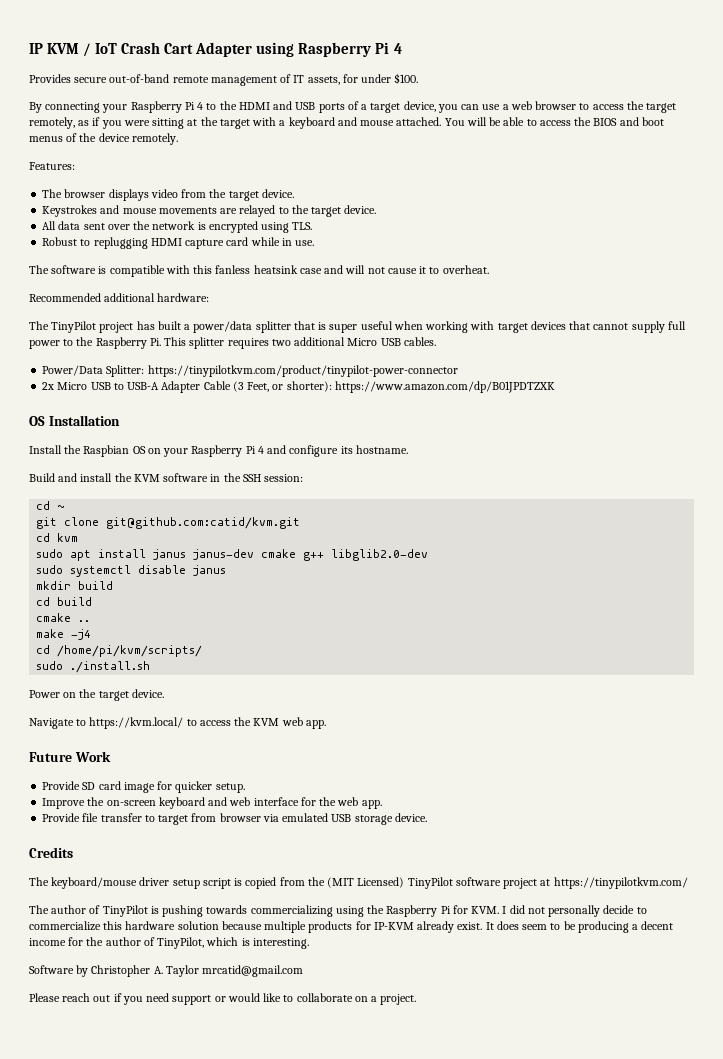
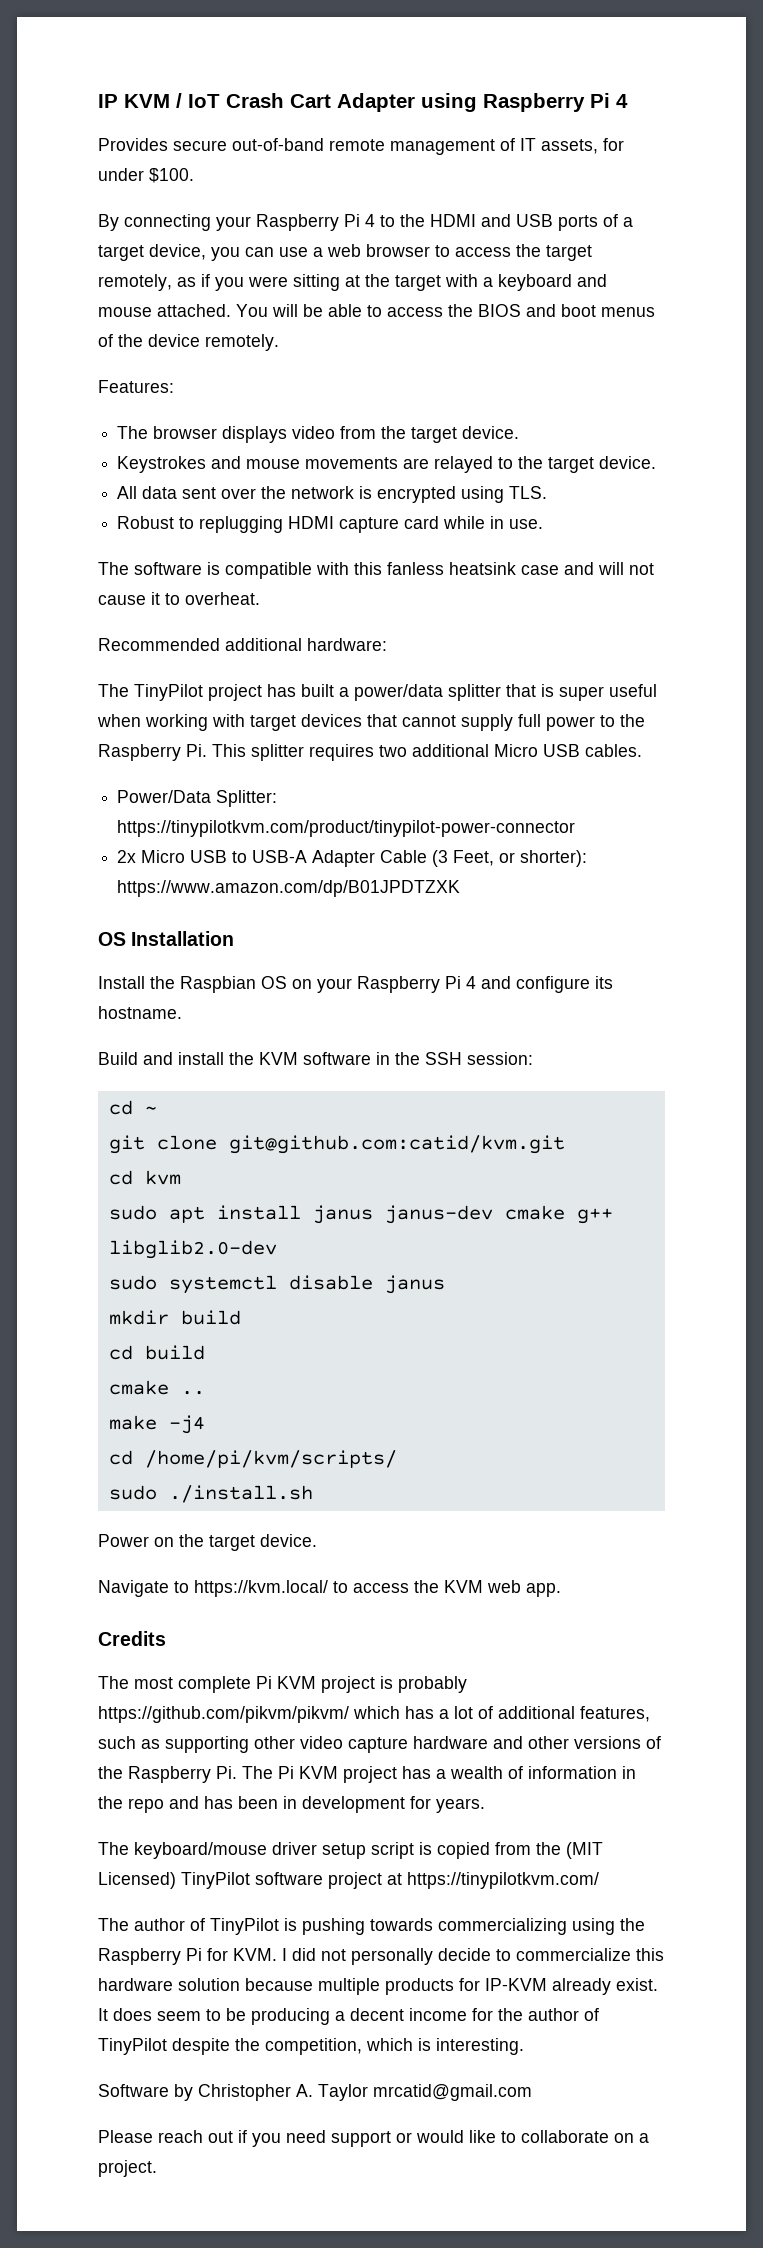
[29,751,111,762] [42,781,245,793] [42,797,382,809] [42,813,427,825] [29,847,73,858] Future Work // Provide SD card image for quicker setup. // Improve the on-screen keyboard and web interface for the web app. // Provide file transfer to target from browser via emulated USB storage device. // Credits -> [98,1631,166,1646] [98,1676,467,1693] [98,1706,650,1723] [98,1736,661,1753] [98,1766,636,1783] [98,1796,485,1813] Credits // The most complete Pi KVM project is probably https://github.com/pikvm/pikvm/ which has a lot of additional features, such as supporting other video capture hardware and other versions of the Raspberry Pi. The Pi KVM project has a wealth of information in the repo and has been in development for years.
[157,937,205,949] TinyPilot, -> [98,2038,362,2055] TinyPilot despite the competition,

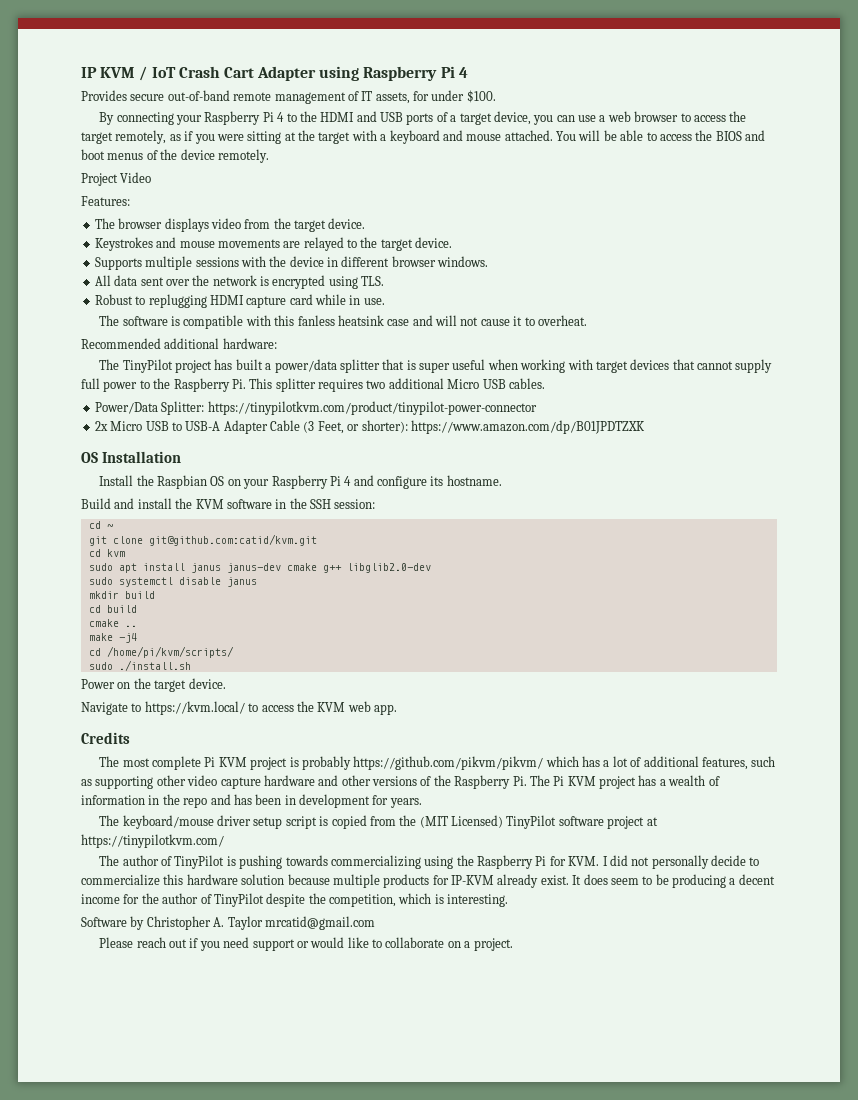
(279, 342) none -> [81,172,152,186] // Project Video
(657, 462) none -> [94,256,489,270] // Supports multiple sessions with the device in different browser windows.

